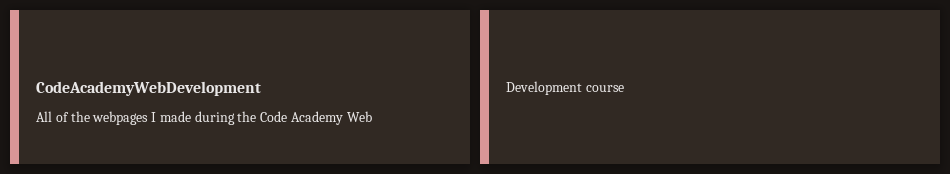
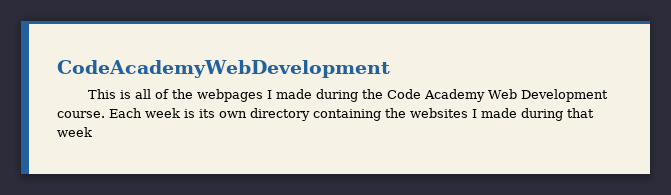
[36,111,52,122] All -> [87,89,151,99] This is all
[585,85,624,92] course -> [57,108,594,121] [57,127,92,137] course. Each week is its own directory containing the websites I made during that week

